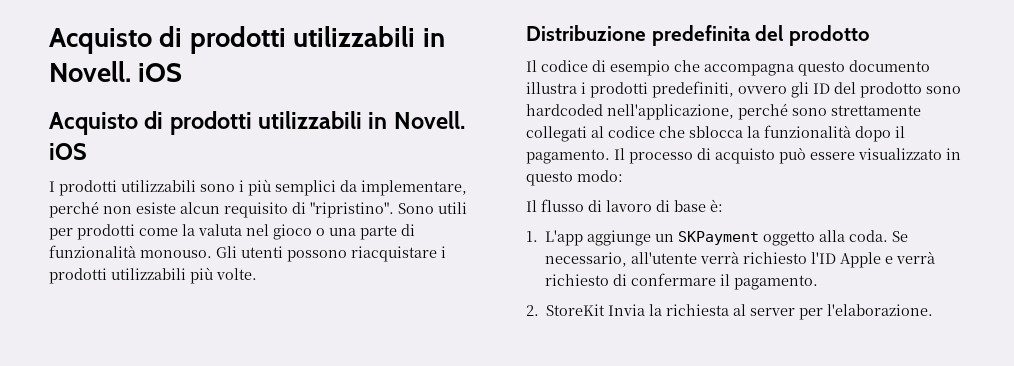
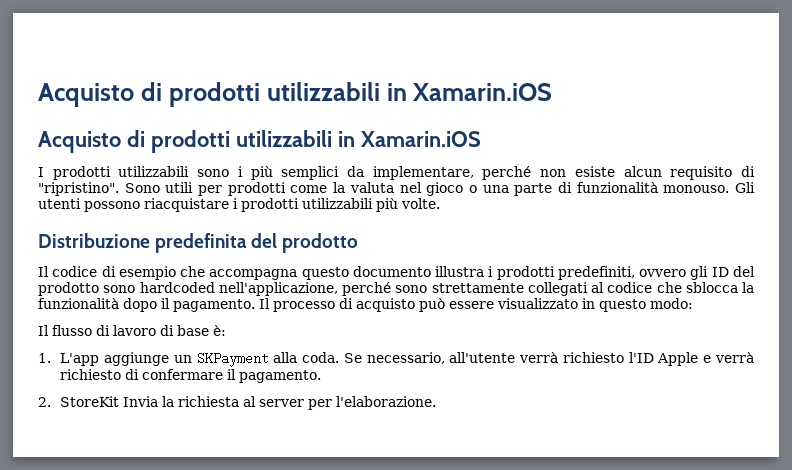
[49,26,445,54] [49,61,183,82] [49,111,465,135] [49,143,87,160] Acquisto di prodotti utilizzabili in Novell. iOS // Acquisto di prodotti utilizzabili in Novell. iOS -> [38,82,553,107] [38,130,481,153] Acquisto di prodotti utilizzabili in Xamarin.iOS // Acquisto di prodotti utilizzabili in Xamarin.iOS
[763,231,816,246] oggetto -> (269, 359) none

